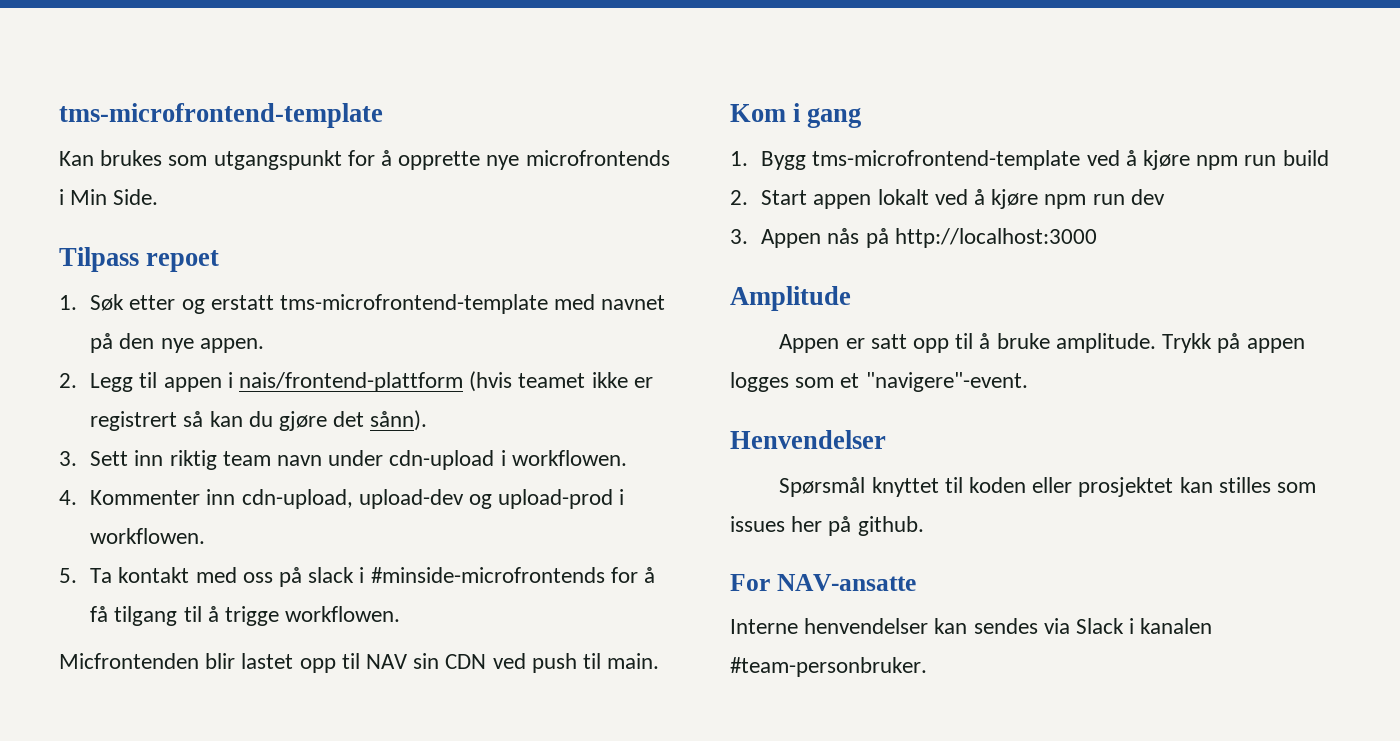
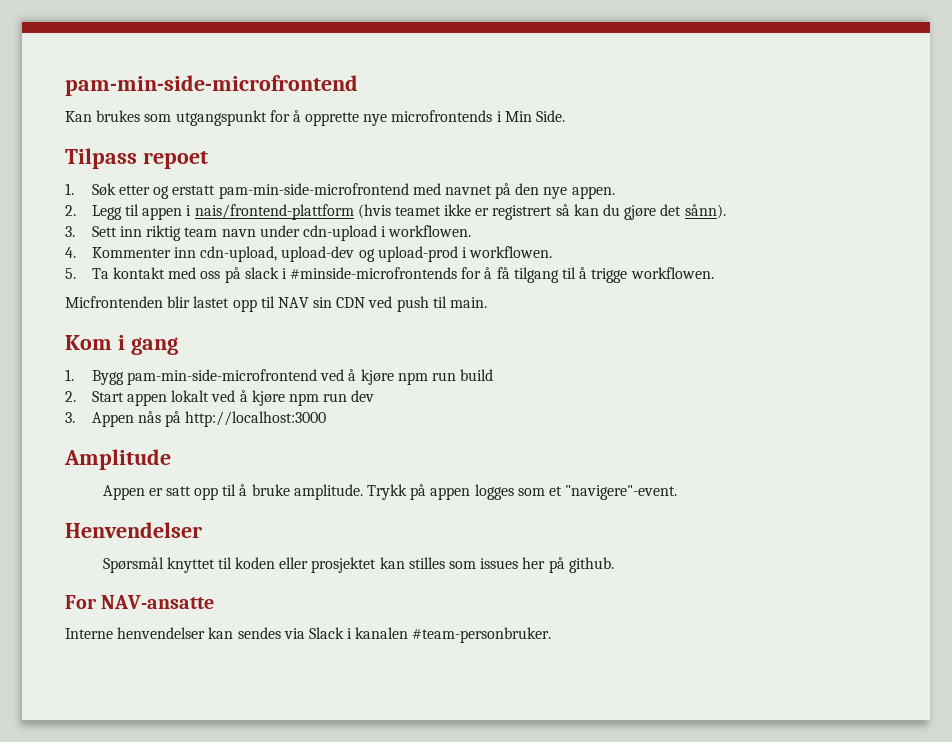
[59,103,383,128] tms-microfrontend-template -> [65,75,358,96] pam-min-side-microfrontend
[279,294,548,314] tms-microfrontend-template -> [218,183,409,199] pam-min-side-microfrontend
[812,150,1081,170] tms-microfrontend-template -> [126,369,317,385] pam-min-side-microfrontend

